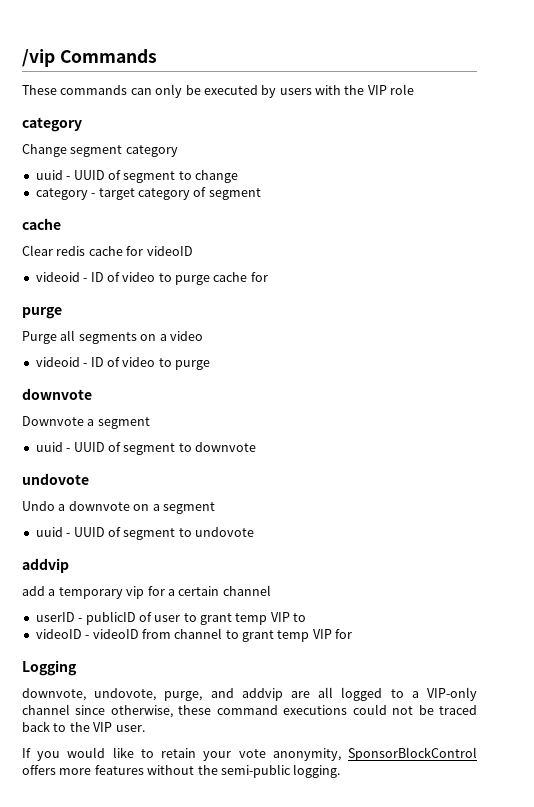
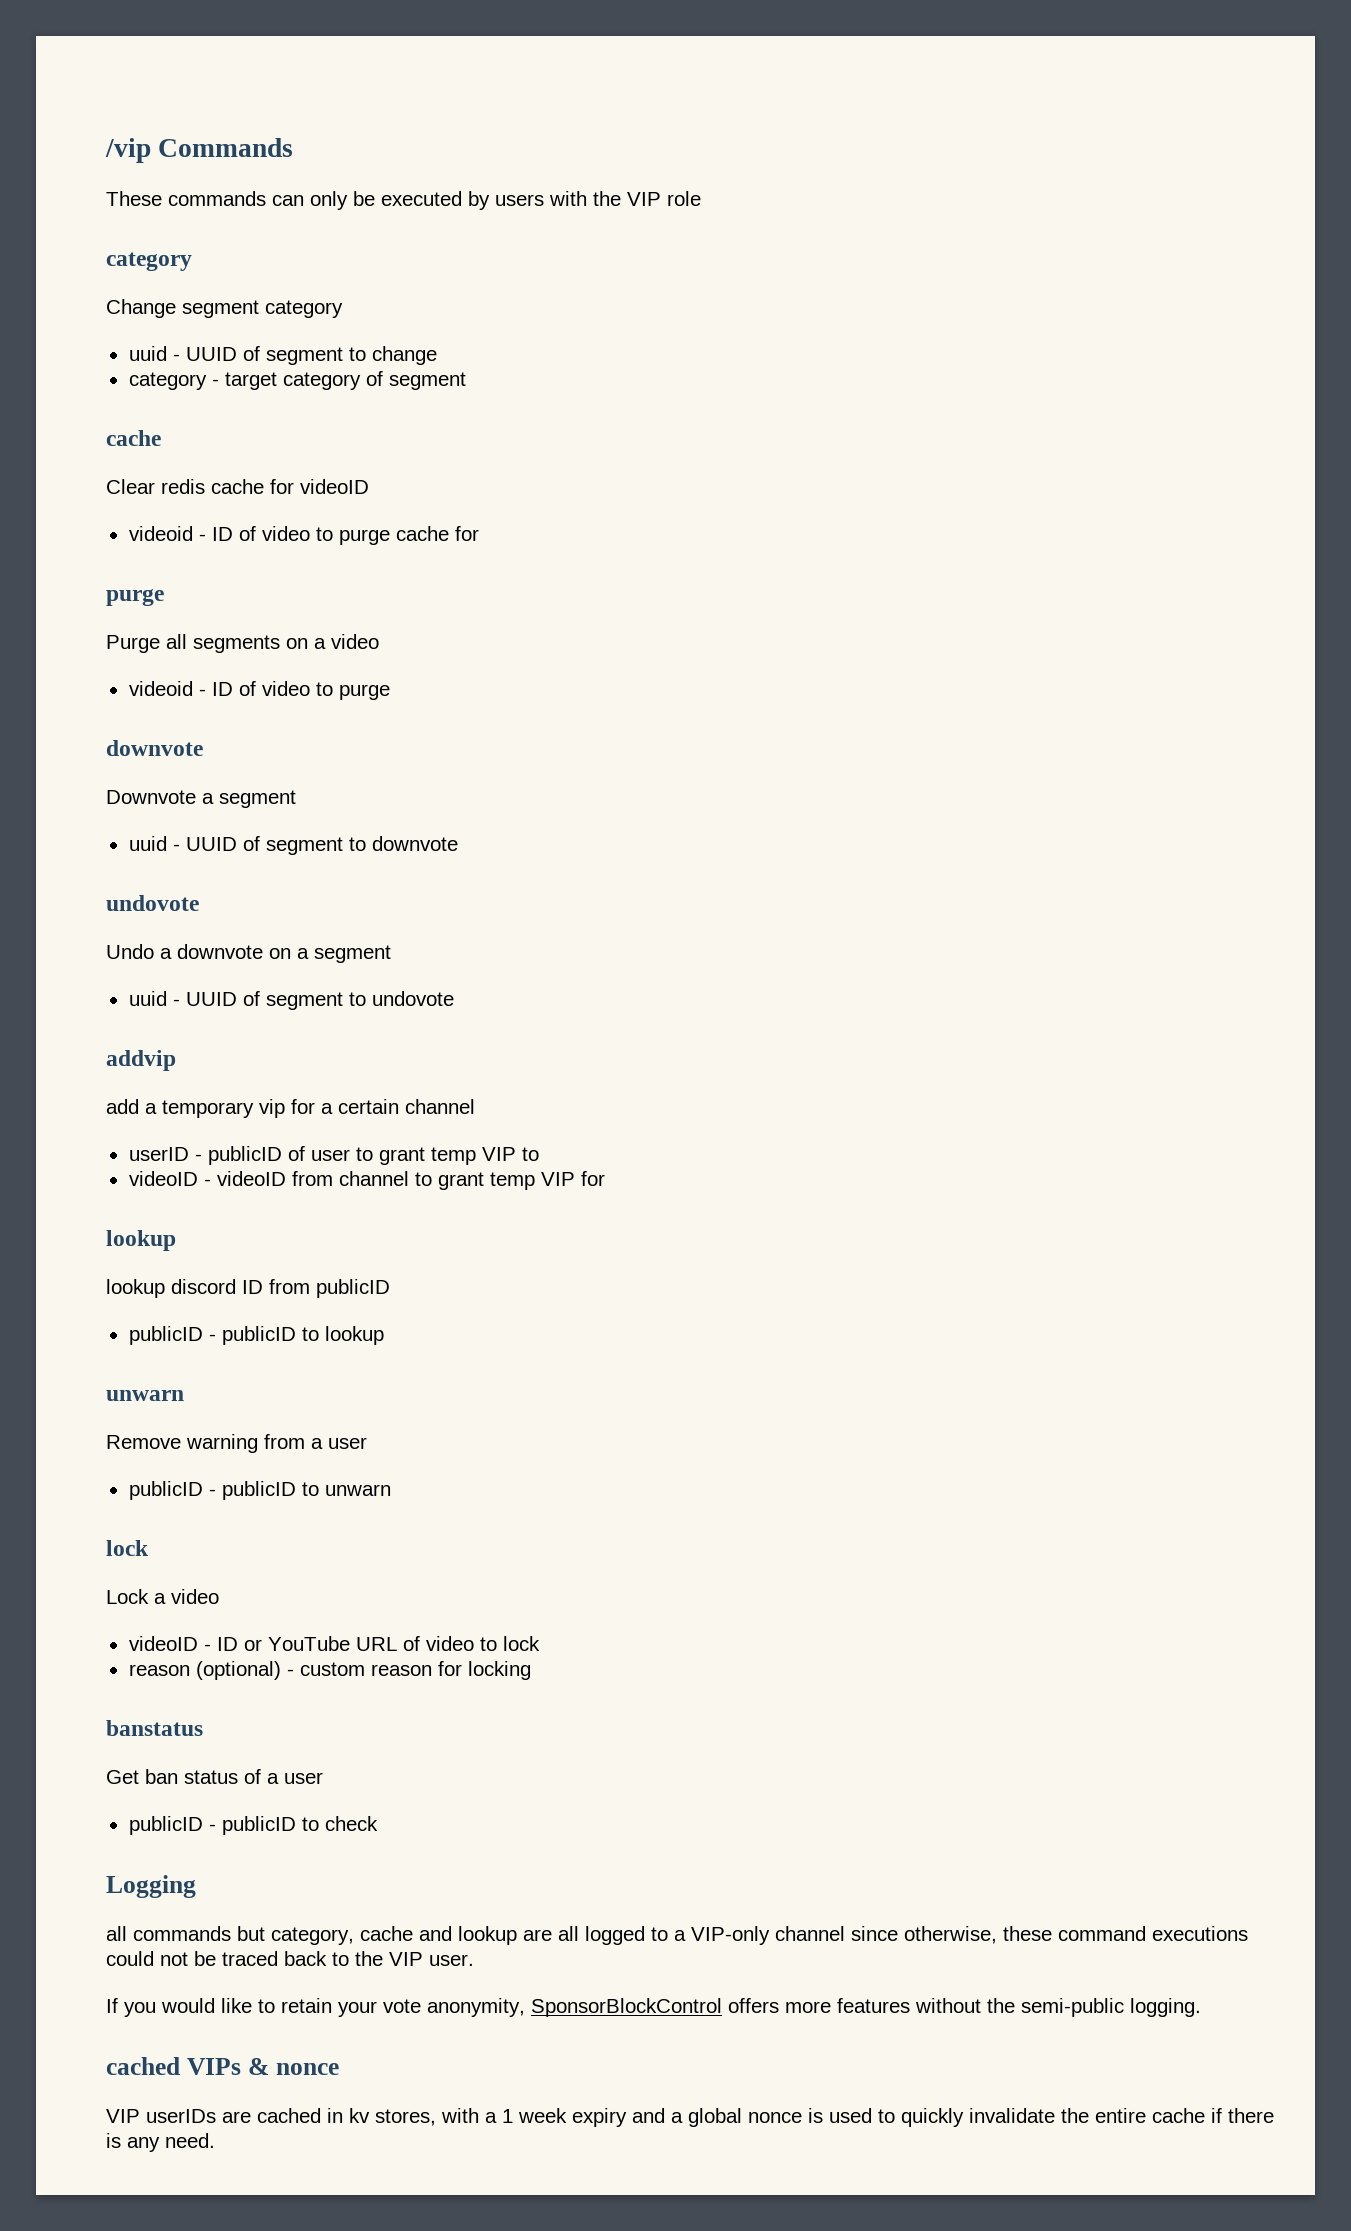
[22,660,77,676] [22,688,283,701] Logging // downvote, undovote, purge, and addvip -> [106,1230,176,1251] [106,1279,390,1298] [128,1326,384,1345] [106,1390,184,1401] [106,1434,367,1453] [128,1481,391,1500] [106,1540,149,1556] [106,1589,219,1604] [128,1636,540,1651] [128,1661,531,1680] [106,1720,203,1736] [106,1769,323,1784] [128,1816,378,1835] [106,1875,196,1898] [106,1926,517,1945] lookup // lookup discord ID from publicID // publicID - publicID to lookup // unwarn // Remove warning from a user // publicID - publicID to unwarn // lock // Lock a video // videoID - ID or YouTube URL of video to lock // reason (optional) - custom reason for locking // banstatus // Get ban status of a user // publicID - publicID to check // Logging // all commands but category, cache and lookup
(341, 771) none -> [106,2057,339,2075] [106,2108,1274,2127] [106,2133,215,2152] // cached VIPs & nonce // VIP userIDs are cached in kv stores, with a 1 week expiry and a global nonce is used to quickly invalidate the entire cache if there is any need.

